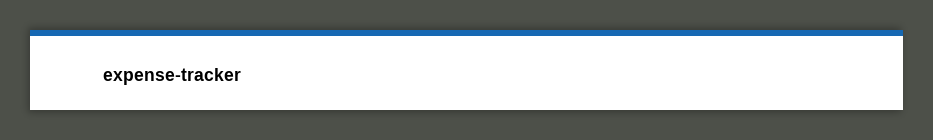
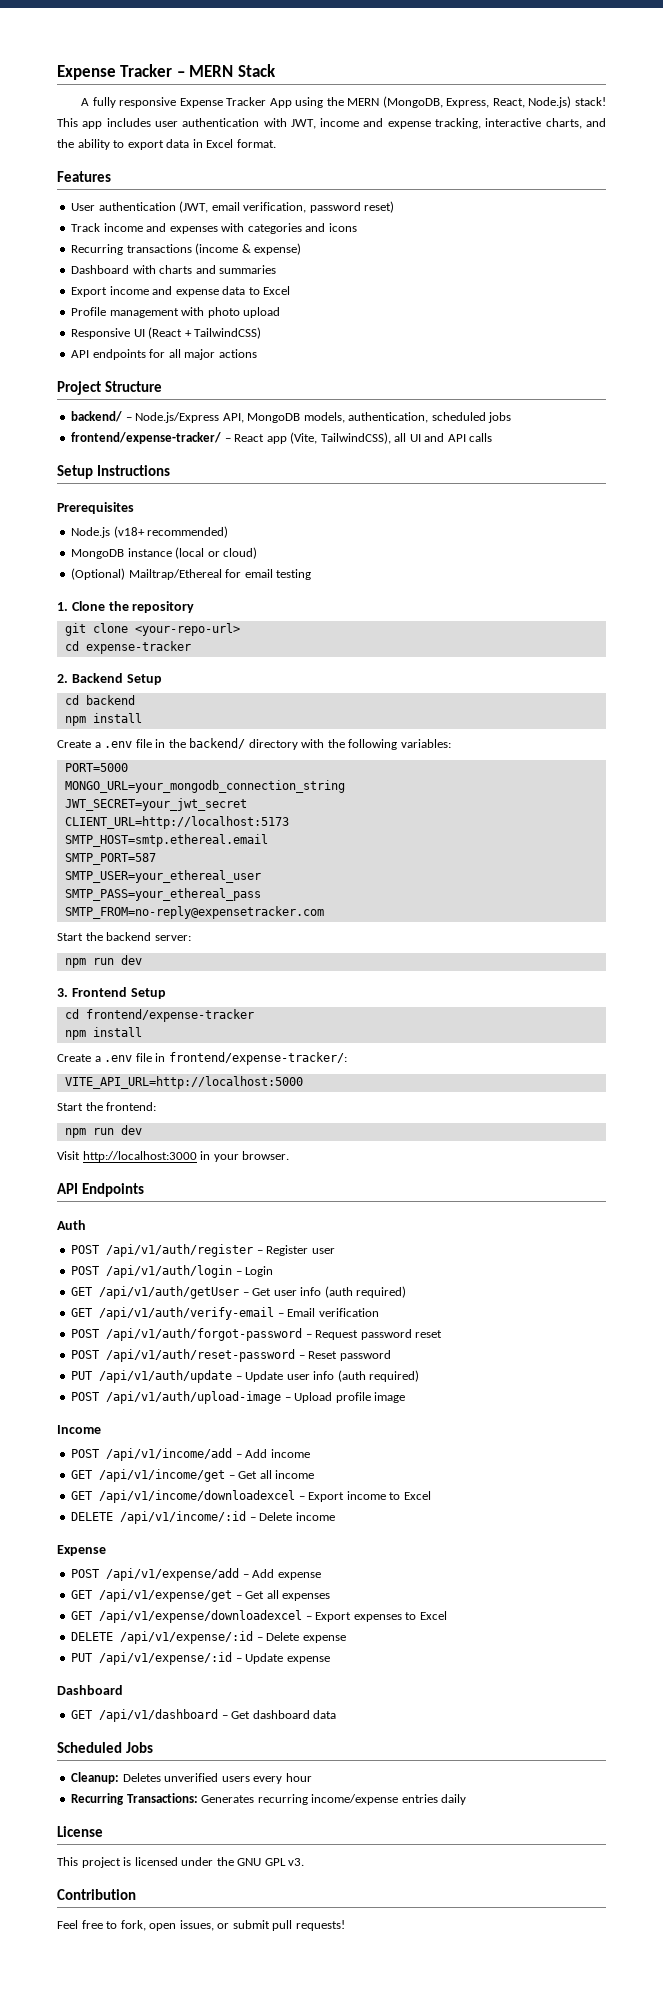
[103,68,241,85] expense-tracker -> [57,64,276,80] [81,96,606,108] [57,118,607,129] [57,139,276,150] [57,171,111,182] [71,201,395,213] [71,223,357,234] [71,243,302,255] [71,265,277,274] [71,286,291,297] [71,307,281,318] [71,327,262,339] [71,349,257,360] [57,381,163,395] [71,411,512,423] [71,432,493,444] [57,465,171,479] [57,502,134,514] [71,526,229,538] [71,547,258,559] [71,568,312,580] [57,601,195,613] [64,623,240,636] [64,641,191,654] [57,673,162,685] [64,695,135,705] [64,713,142,726] [57,738,451,750] [64,763,128,772] [64,780,345,793] [64,798,247,811] [64,816,289,829] [64,834,268,847] [64,853,156,865] [64,870,261,883] [64,888,261,901] [64,906,324,919] [57,932,191,941] [64,955,142,968] [57,987,166,999] [64,1009,254,1022] [64,1027,142,1040] [57,1052,347,1065] [64,1076,303,1089] [57,1102,157,1111] [64,1125,142,1138] [57,1151,290,1162] [57,1183,145,1197] [57,1220,86,1230] [71,1244,335,1257] [71,1265,274,1278] [71,1286,407,1299] [71,1307,379,1320] [71,1328,443,1341] [71,1349,391,1362] [71,1370,420,1383] [71,1391,406,1404] [57,1425,101,1434] [71,1448,310,1461] [71,1469,315,1482] [71,1490,431,1503] [71,1511,335,1524] [57,1545,106,1556] [71,1568,321,1581] [71,1589,331,1602] [71,1610,447,1623] [71,1631,346,1644] [71,1652,330,1665] [57,1685,123,1695] [71,1709,337,1722] [57,1742,154,1753] [71,1772,312,1784] [71,1793,467,1805] [57,1826,103,1837] [57,1857,305,1868] [57,1889,136,1900] [57,1920,345,1931] Expense Tracker – MERN Stack // A fully responsive Expense Tracker App using the MERN (MongoDB, Express, React, Node.js) stack! This app includes user authentication with JWT, income and expense tracking, interactive charts, and the ability to export data in Excel format. // Features // User authentication (JWT, email verification, password reset) // Track income and expenses with categories and icons // Recurring transactions (income & expense) // Dashboard with charts and summaries // Export income and expense data to Excel // Profile management with photo upload // Responsive UI (React + TailwindCSS) // API endpoints for all major actions // Project Structure // backend/ – Node.js/Express API, MongoDB models, authentication, scheduled jobs // frontend/expense-tracker/ – React app (Vite, TailwindCSS), all UI and API calls // Setup Instructions // Prerequisites // Node.js (v18+ recommended) // MongoDB instance (local or cloud) // (Optional) Mailtrap/Ethereal for email testing // 1. Clone the repository // git clone <your-repo-url> // cd expense-tracker // 2. Backend Setup // cd backend // npm install // Create a .env file in the backend/ directory with the following variables: // PORT=5000 // MONGO_URL=your_mongodb_connection_string // JWT_SECRET=your_jwt_secret // CLIENT_URL=http://localhost:5173 // SMTP_HOST=smtp.ethereal.email // SMTP_PORT=587 // SMTP_USER=your_ethereal_user // SMTP_PASS=your_ethereal_pass // SMTP_FROM=no-reply@expensetracker.com // Start the backend server: // npm run dev // 3. Frontend Setup // cd frontend/expense-tracker // npm install // Create a .env file in frontend/expense-tracker/: // VITE_API_URL=http://localhost:5000 // Start the frontend: // npm run dev // Visit http://localhost:3000 in your browser. // API Endpoints // Auth // POST /api/v1/auth/register – Register user // POST /api/v1/auth/login – Login // GET /api/v1/auth/getUser – Get user info (auth required) // GET /api/v1/auth/verify-email – Email verification // POST /api/v1/auth/forgot-password – Request password reset // POST /api/v1/auth/reset-password – Reset password // PUT /api/v1/auth/update – Update user info (auth required) // POST /api/v1/auth/upload-image – Upload profile image // Income // POST /api/v1/income/add – Add income // GET /api/v1/income/get – Get all income // GET /api/v1/income/downloadexcel – Export income to Excel // DELETE /api/v1/income/:id – Delete income // Expense // POST /api/v1/expense/add – Add expense // GET /api/v1/expense/get – Get all expenses // GET /api/v1/expense/downloadexcel – Export expenses to Excel // DELETE /api/v1/expense/:id – Delete expense // PUT /api/v1/expense/:id – Update expense // Dashboard // GET /api/v1/dashboard – Get dashboard data // Scheduled Jobs // Cleanup: Deletes unverified users every hour // Recurring Transactions: Generates recurring income/expense entries daily // License // This project is licensed under the GNU GPL v3. // Contribution // Feel free to fork, open issues, or submit pull requests!

